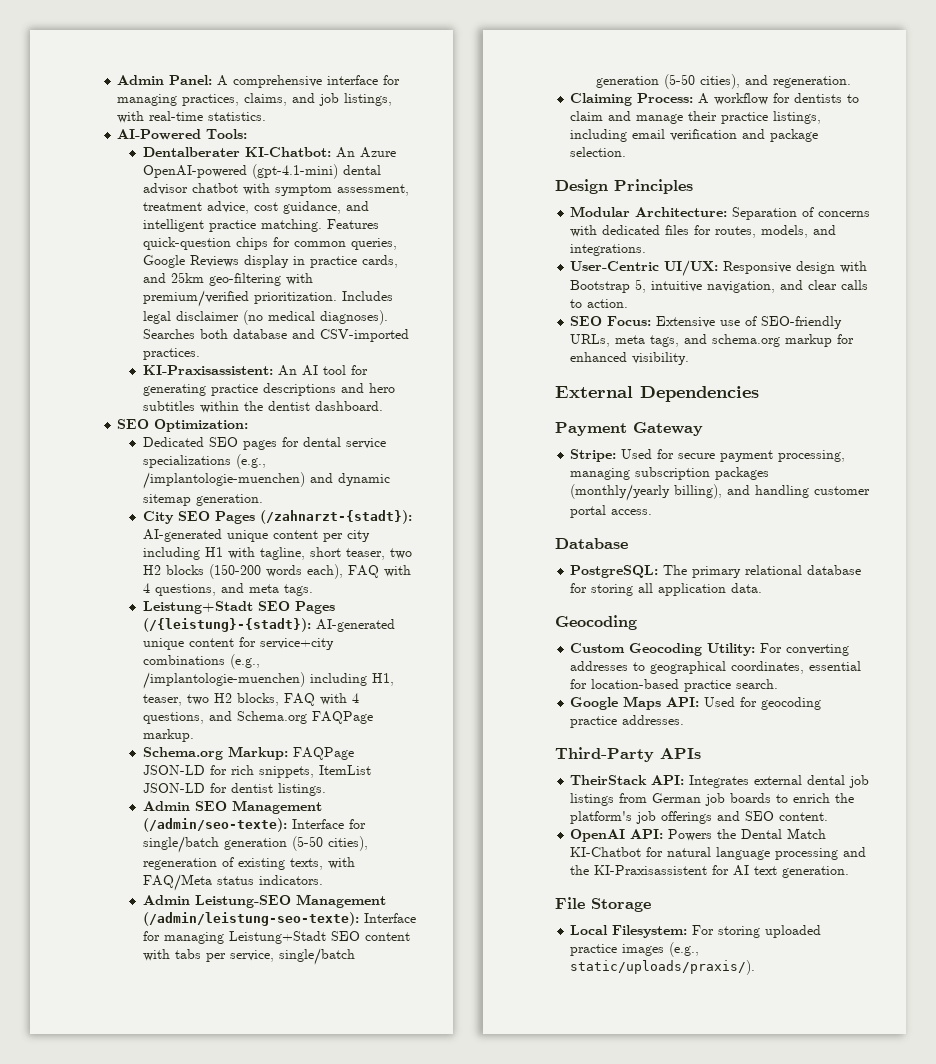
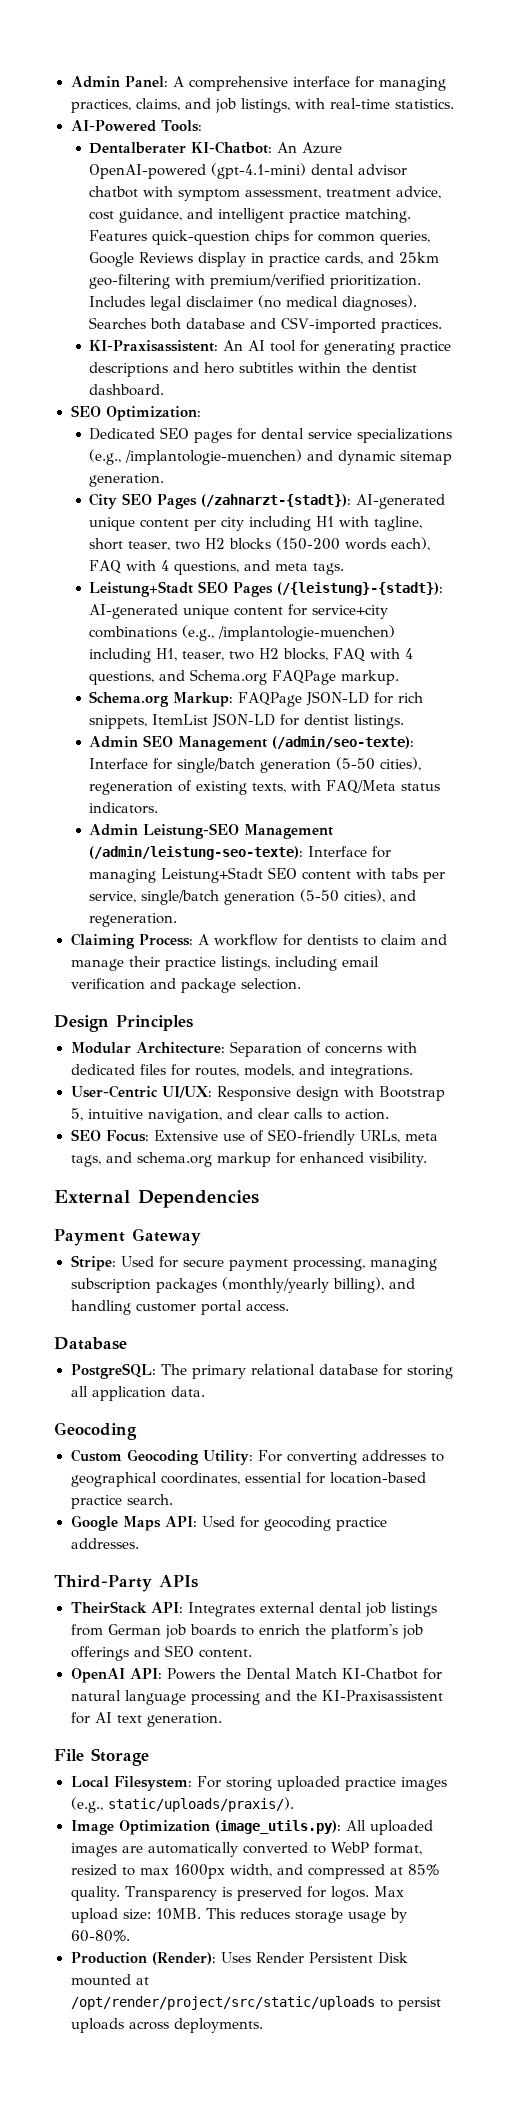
(756, 967) none -> [70,1820,433,1835] [70,1842,423,1857] [70,1864,439,1879] [70,1886,405,1901] [70,1908,407,1923] [70,1930,130,1942] [70,1952,408,1965] [70,1974,149,1986] [70,1996,441,2011] [70,2018,263,2033] // Image Optimization (image_utils.py): All uploaded images are automatically converted to WebP format, resized to max 1600px width, and compressed at 85% quality. Transparency is preserved for logos. Max upload size: 10MB. This reduces storage usage by 60-80%. // Production (Render): Uses Render Persistent Disk mounted at /opt/render/project/src/static/uploads to persist uploads across deployments.

